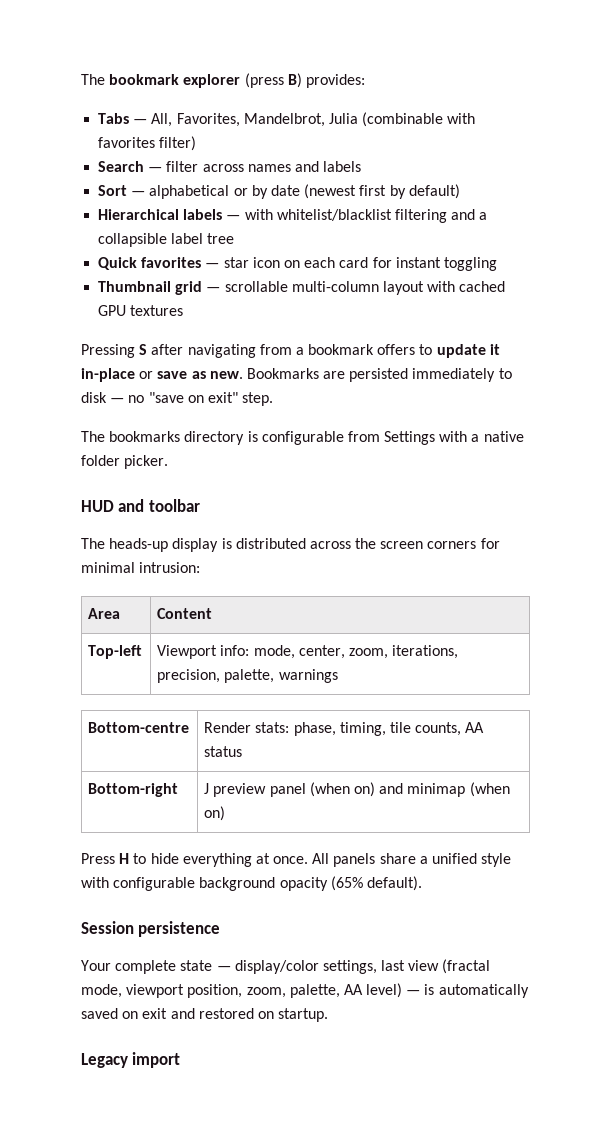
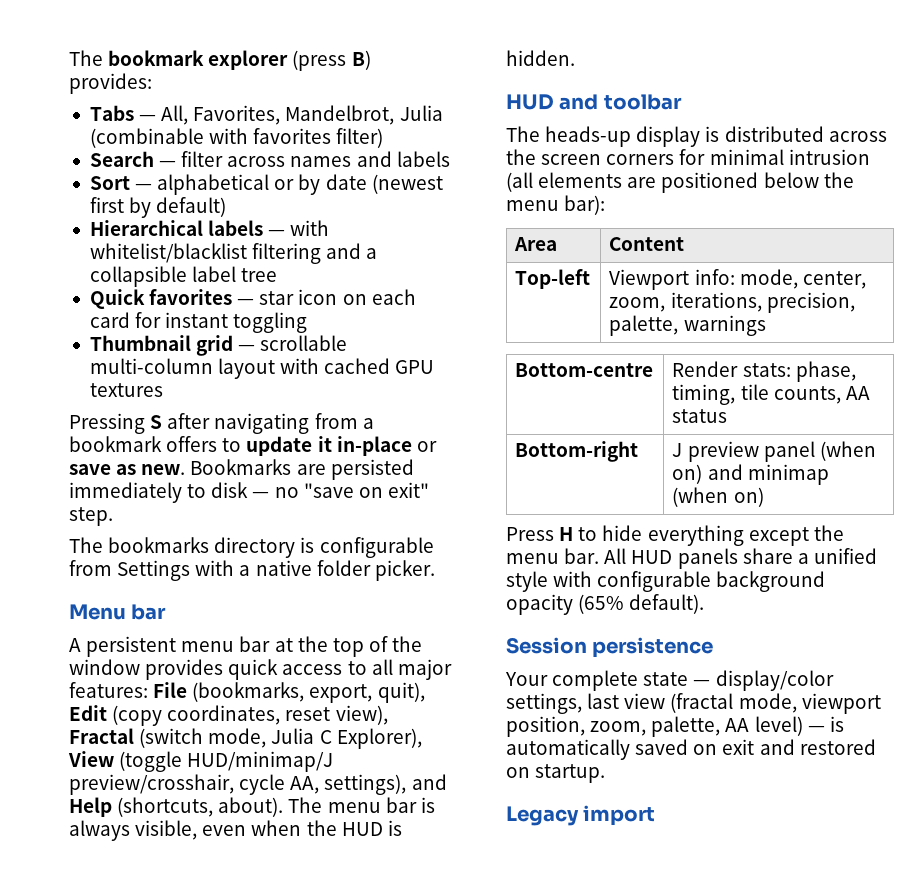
(169, 462) none -> [69,604,167,620] [69,636,423,657] [69,659,452,680] [69,682,425,703] [69,705,388,726] [69,728,422,749] [68,751,334,772] [69,774,447,795] [69,797,435,817] [69,820,402,841] [506,50,575,66] // Menu bar // A persistent menu bar at the top of the window provides quick access to all major features: File (bookmarks, export, quit), Edit (copy coordinates, reset view), Fractal (switch mode, Julia C Explorer), View (toggle HUD/minimap/J preview/crosshair, cycle AA, settings), and Help (shortcuts, about). The menu bar is always visible, even when the HUD is hidden.
[139,562,201,573] intrusion: -> [788,149,870,165] [506,172,854,193] [506,195,606,215] intrusion (all elements are positioned below the menu bar):
[255,853,330,864] at once. All -> [748,525,844,546] [506,548,673,564] except the menu bar. All HUD

